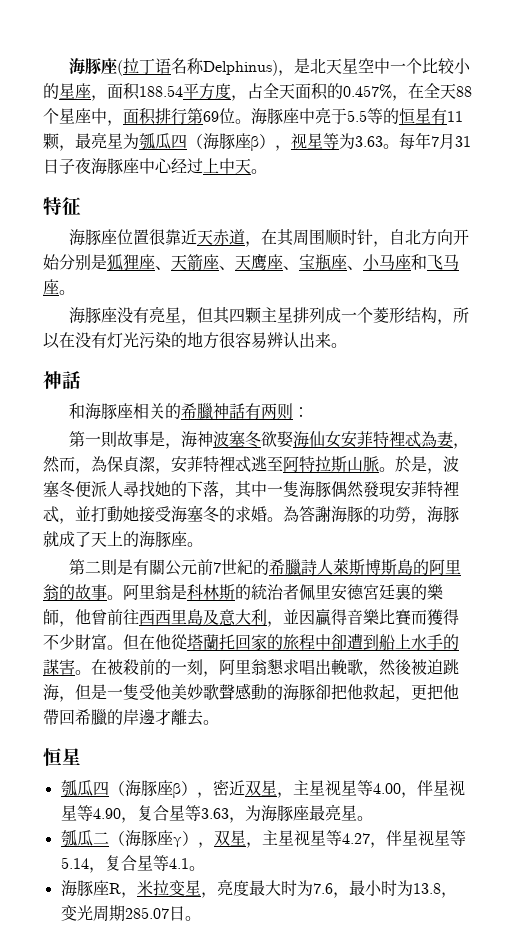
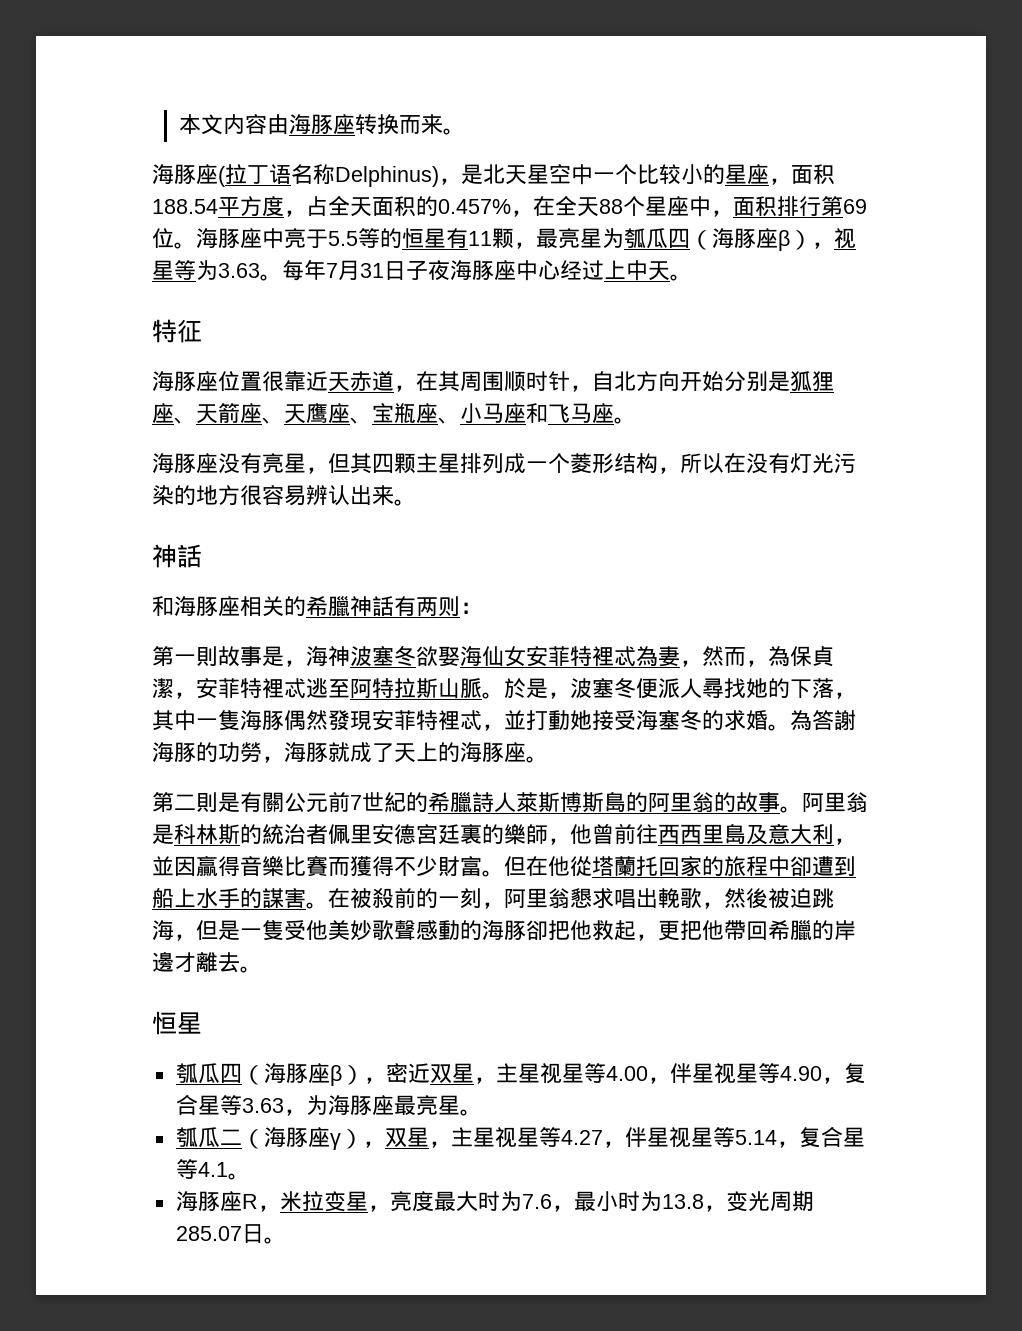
(69, 66) none -> [178,114,465,135] 本文内容由海豚座转换而来。 //

